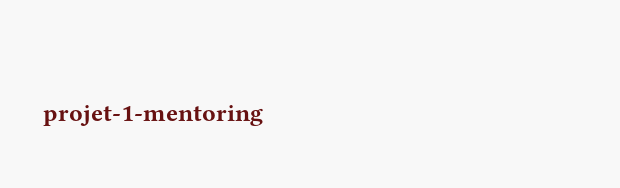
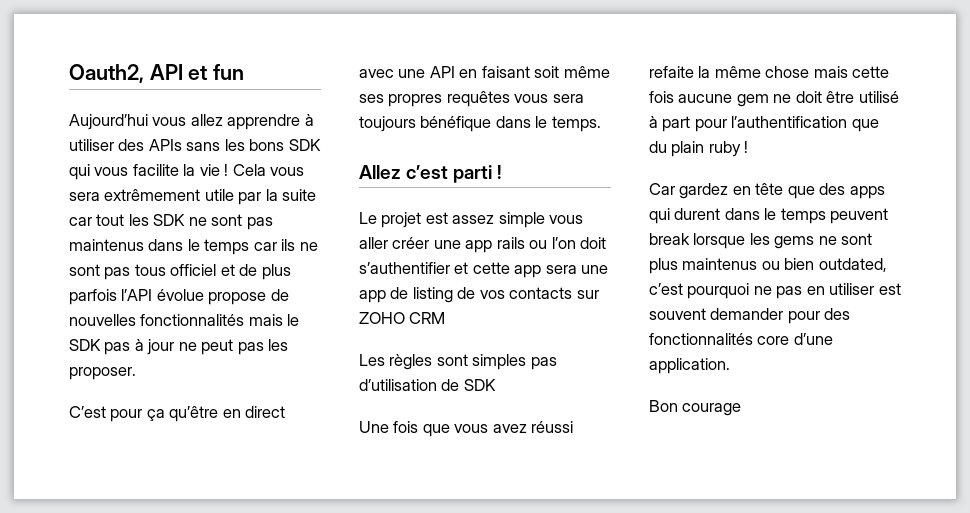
[43,105,263,126] projet-1-mentoring -> [69,64,245,83] [69,114,314,130] [69,139,321,151] [69,164,305,180] [69,189,317,205] [69,214,273,230] [69,239,318,255] [69,264,291,280] [69,289,289,305] [69,314,300,326] [69,339,289,355] [69,367,136,380] [69,406,286,422] [359,66,610,78] [359,91,584,107] [359,116,601,132] [359,165,503,183] [359,212,584,228] [359,237,607,253] [359,262,609,278] [359,287,599,303] [359,312,446,324] [359,354,557,370] [359,379,496,391] [359,421,574,437] [649,66,890,78] [649,91,899,107] [649,116,879,132] [649,141,749,157] [649,183,885,199] [649,208,889,224] [649,233,873,249] [649,258,887,274] [649,283,901,299] [649,308,851,324] [649,333,833,345] [649,358,730,374] [649,400,742,416] Oauth2, API et fun // Aujourd’hui vous allez apprendre à utiliser des APIs sans les bons SDK qui vous facilite la vie ! Cela vous sera extrêmement utile par la suite car tout les SDK ne sont pas maintenus dans le temps car ils ne sont pas tous officiel et de plus parfois l’API évolue propose de nouvelles fonctionnalités mais le SDK pas à jour ne peut pas les proposer. // C’est pour ça qu’être en direct avec une API en faisant soit même ses propres requêtes vous sera toujours bénéfique dans le temps. // Allez c’est parti ! // Le projet est assez simple vous aller créer une app rails ou l’on doit s’authentifier et cette app sera une app de listing de vos contacts sur ZOHO CRM // Les règles sont simples pas d’utilisation de SDK // Une fois que vous avez réussi refaite la même chose mais cette fois aucune gem ne doit être utilisé à part pour l’authentification que du plain ruby ! // Car gardez en tête que des apps qui durent dans le temps peuvent break lorsque les gems ne sont plus maintenus ou bien outdated, c’est pourquoi ne pas en utiliser est souvent demander pour des fonctionnalités core d’une application. // Bon courage

